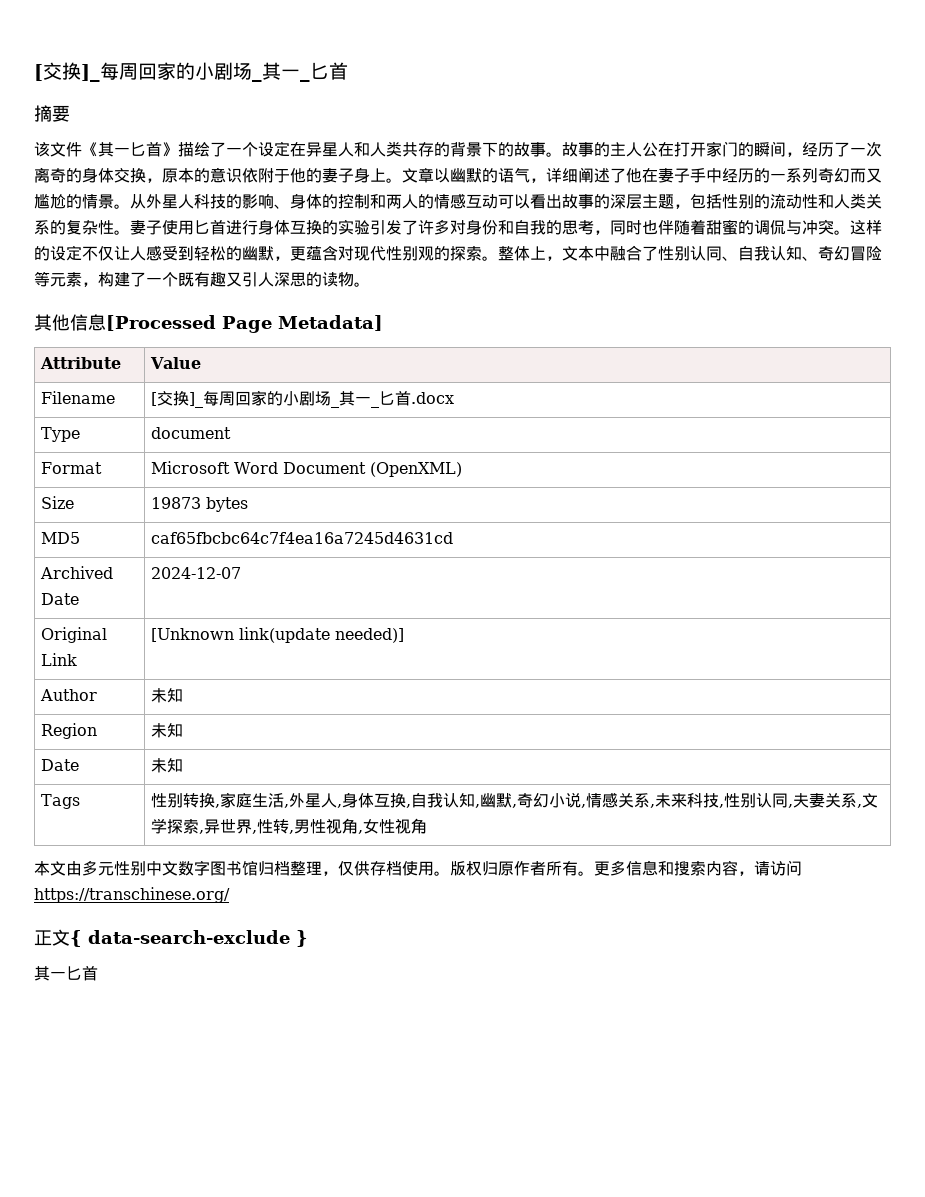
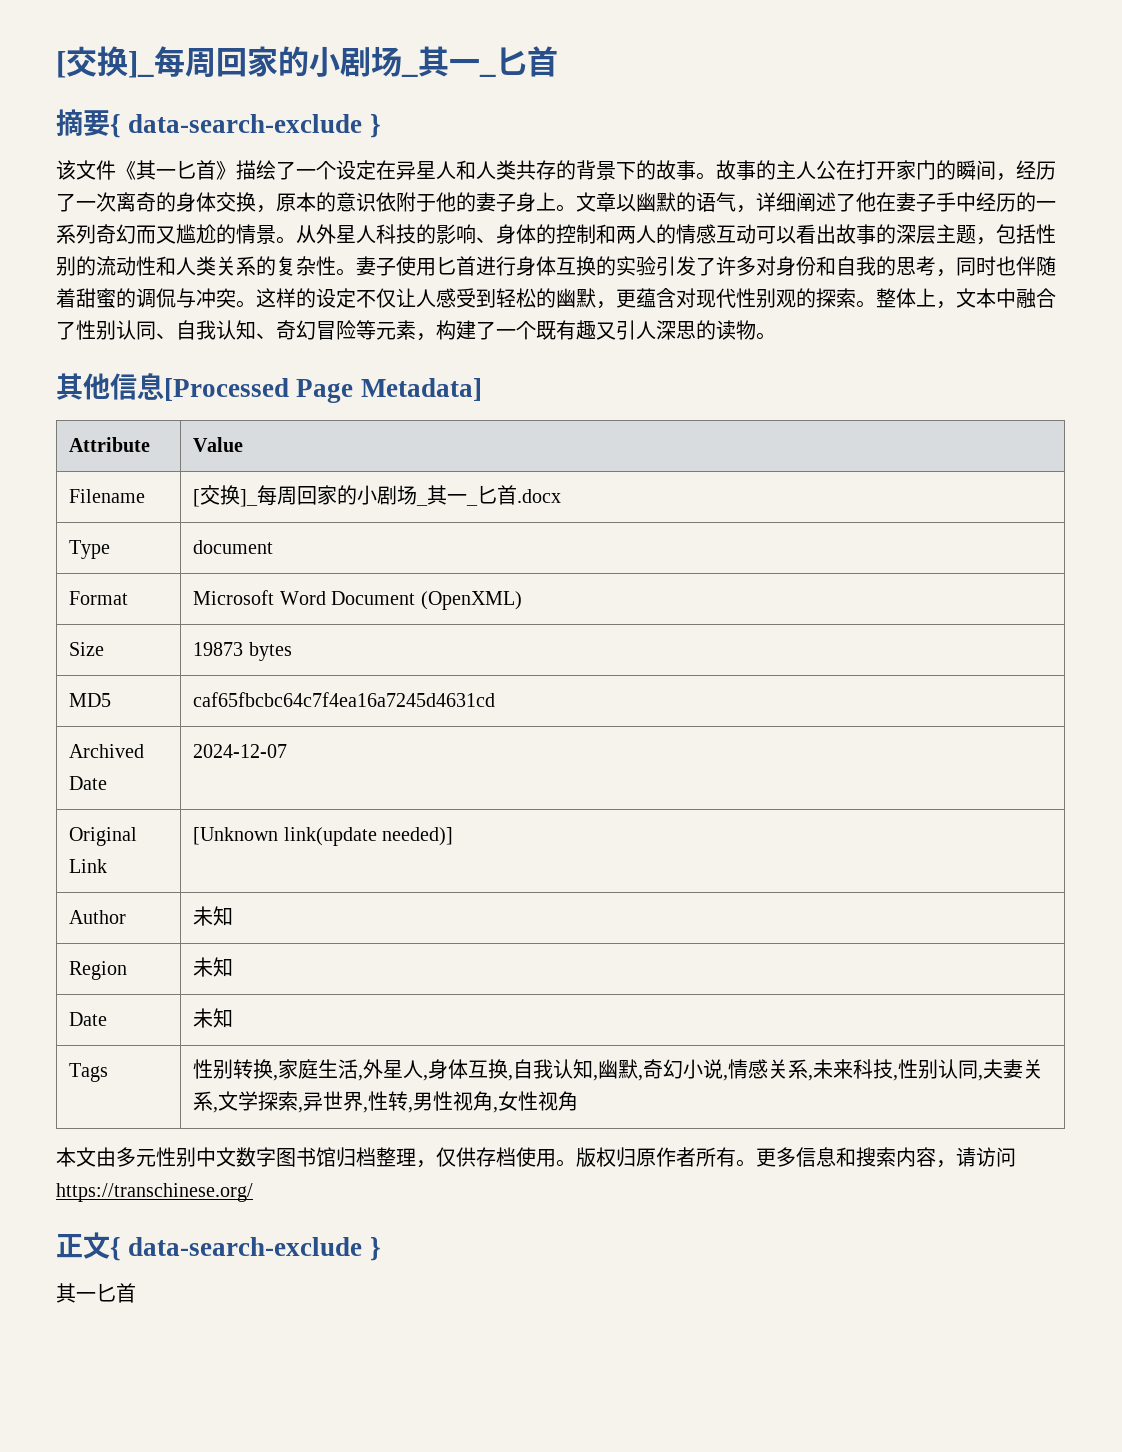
(70, 113) none -> [110,114,381,138] { data-search-exclude }

